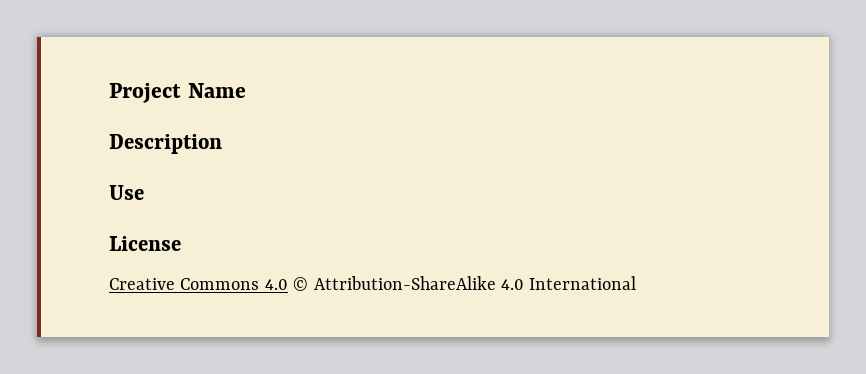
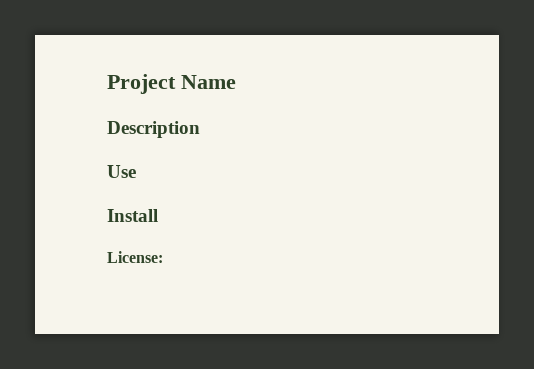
[109,236,181,251] [109,276,637,291] License // Creative Commons 4.0 © Attribution-ShareAlike 4.0 International -> [107,209,158,222] [107,251,163,263] Install // License:

